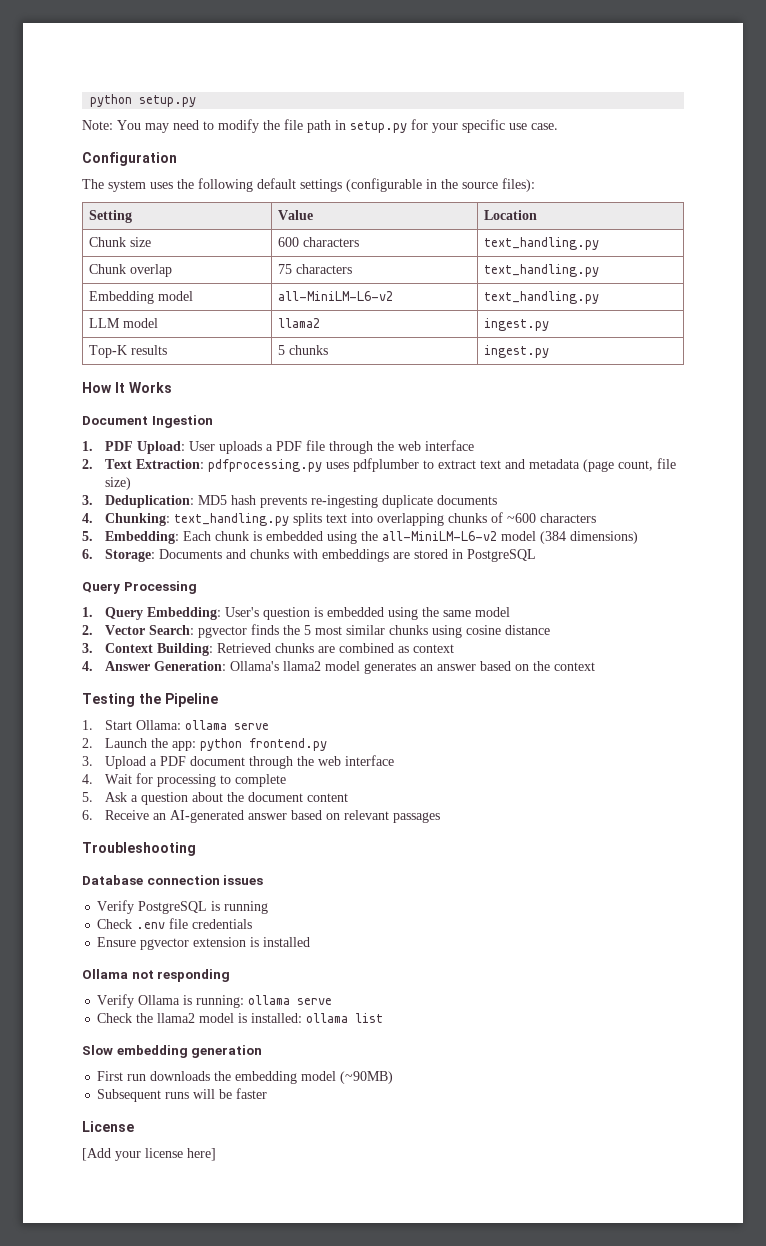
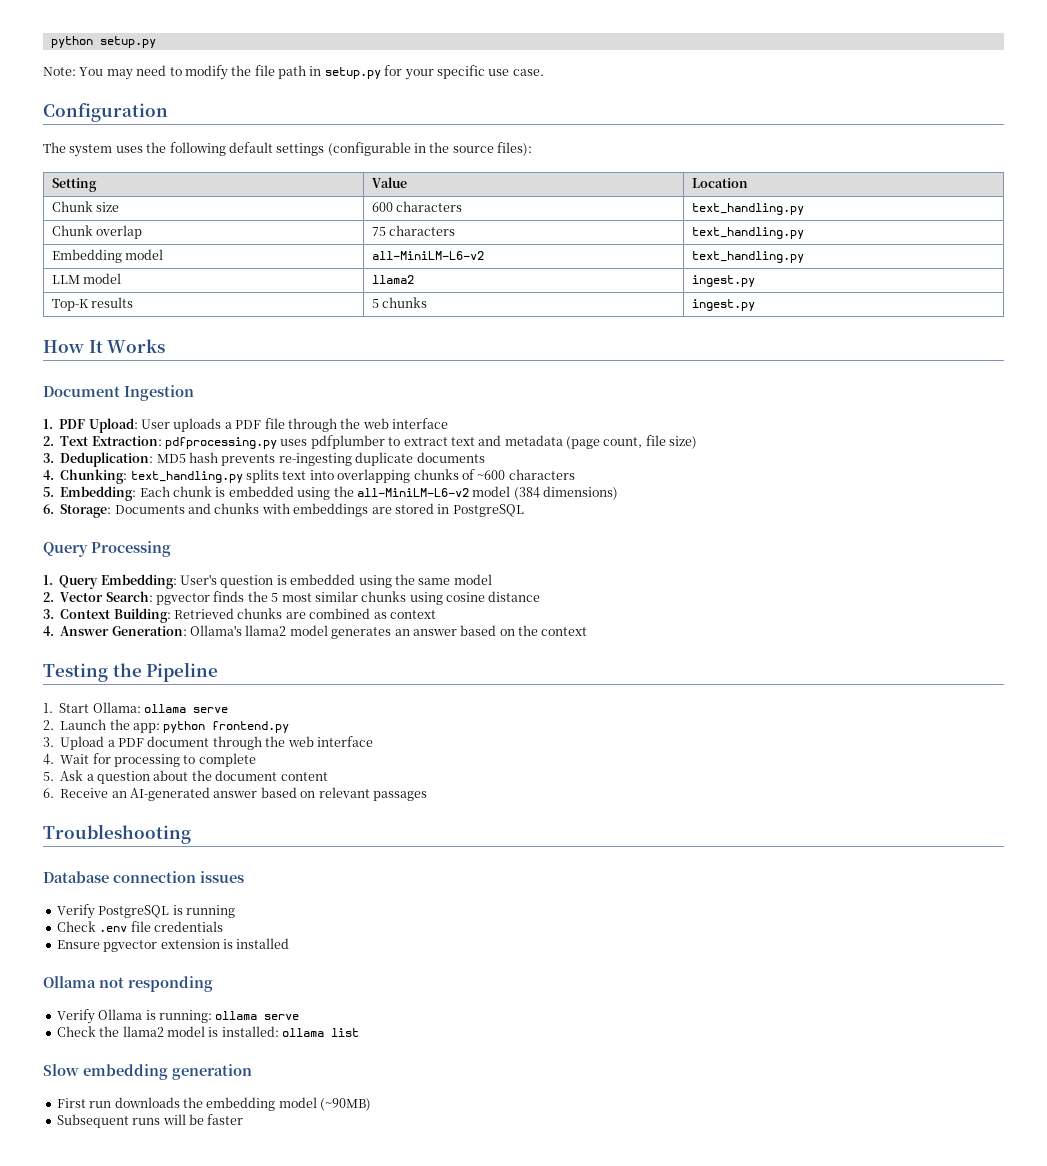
[82,1121,134,1132] [82,1148,216,1161] // License // [Add your license here] -> (244, 1119) none

